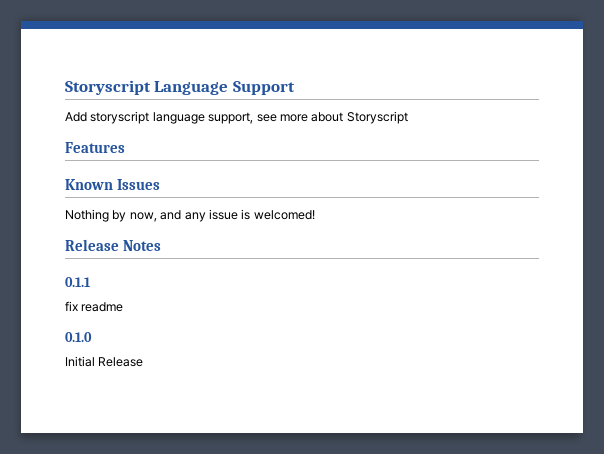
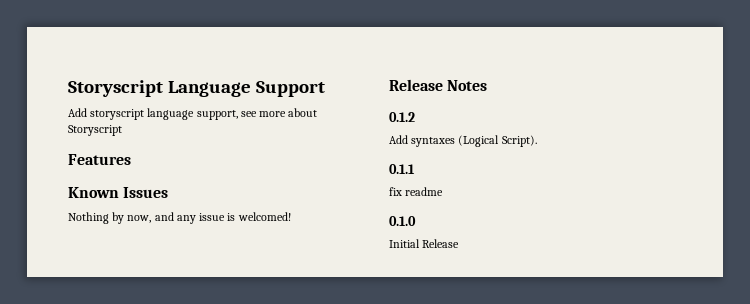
(162, 245) none -> [389,112,415,122] [389,135,537,147] // 0.1.2 // Add syntaxes (Logical Script).

